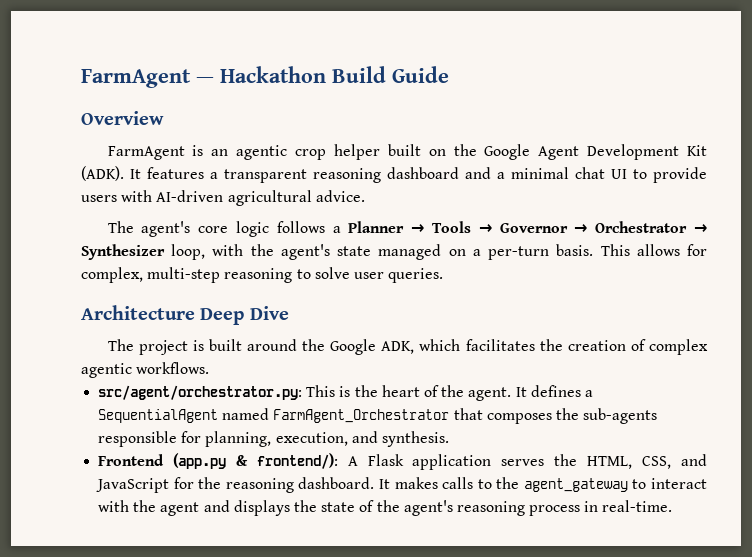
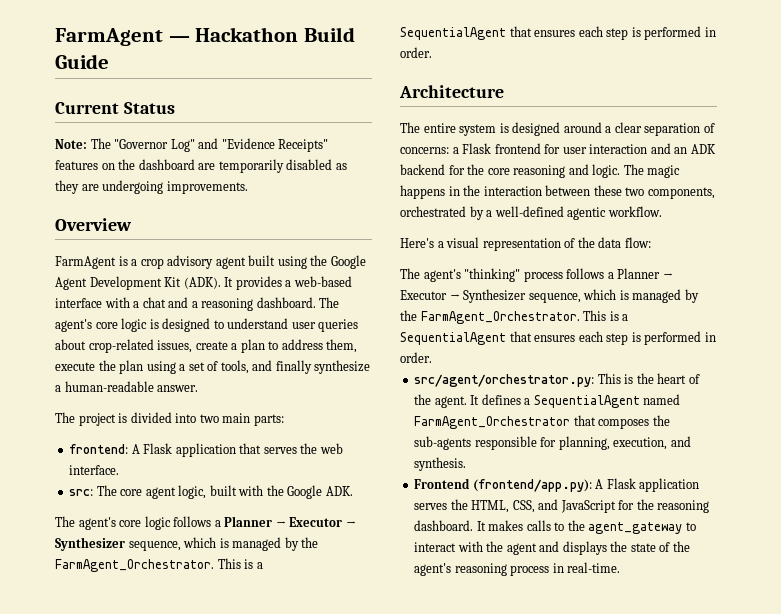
[81,111,164,125] [107,144,446,160] Overview // FarmAgent is an agentic crop helper built on -> [55,102,175,114] [55,138,329,152] [55,159,347,173] [55,180,248,194] [55,218,132,231] [55,255,307,269] Current Status // Note: The "Governor Log" and "Evidence Receipts" features on the dashboard are temporarily disabled as they are undergoing improvements. // Overview // FarmAgent is a crop advisory agent built using
[147,167,707,183] [81,190,365,206] features a transparent reasoning dashboard and a minimal chat UI to provide users with AI-driven agricultural advice. -> [235,276,352,290] [55,297,340,311] [55,318,359,332] [55,339,358,353] [55,360,371,374] [55,381,199,392] [55,412,284,426] [69,443,343,457] [69,465,120,475] [69,485,353,499] provides a web-based interface with a chat and a reasoning dashboard. The agent's core logic is designed to understand user queries about crop-related issues, create a plan to address them, execute the plan using a set of tools, and finally synthesize a human-readable answer. // The project is divided into two main parts: // frontend: A Flask application that serves the web interface. // src: The core agent logic, built with the Google ADK.
[432,221,707,233] [81,244,708,260] [81,267,444,283] Tools → Governor → Orchestrator → Synthesizer loop, with the agent's state managed on a per-turn basis. This allows for complex, multi-step reasoning to solve user queries. -> [289,517,356,527] [55,537,319,551] [55,558,263,572] [400,26,716,40] [400,47,432,58] Executor → Synthesizer sequence, which is managed by the FarmAgent_Orchestrator. This is a SequentialAgent that ensures each step is performed in order.
[200,306,289,325] [107,339,708,355] [81,362,210,378] Deep Dive // The project is built around the Google ADK, which facilitates the creation of complex agentic workflows. -> [400,122,715,136] [400,143,716,154] [400,164,681,178] [400,185,715,199] [400,206,662,220] [400,237,651,251] [400,268,673,282] [400,289,699,303] [400,310,629,324] [400,331,716,345] [400,352,432,363] // The entire system is designed around a clear separation of concerns: a Flask frontend for user interaction and an ADK backend for the core reasoning and logic. The magic happens in the interaction between these two components, orchestrated by a well-defined agentic workflow. // Here's a visual representation of the data flow: // The agent's "thinking" process follows a Planner → Executor → Synthesizer sequence, which is managed by the FarmAgent_Orchestrator. This is a SequentialAgent that ensures each step is performed in order.
[172,453,338,469] (app.py & frontend/): -> [472,479,592,492] (frontend/app.py):

